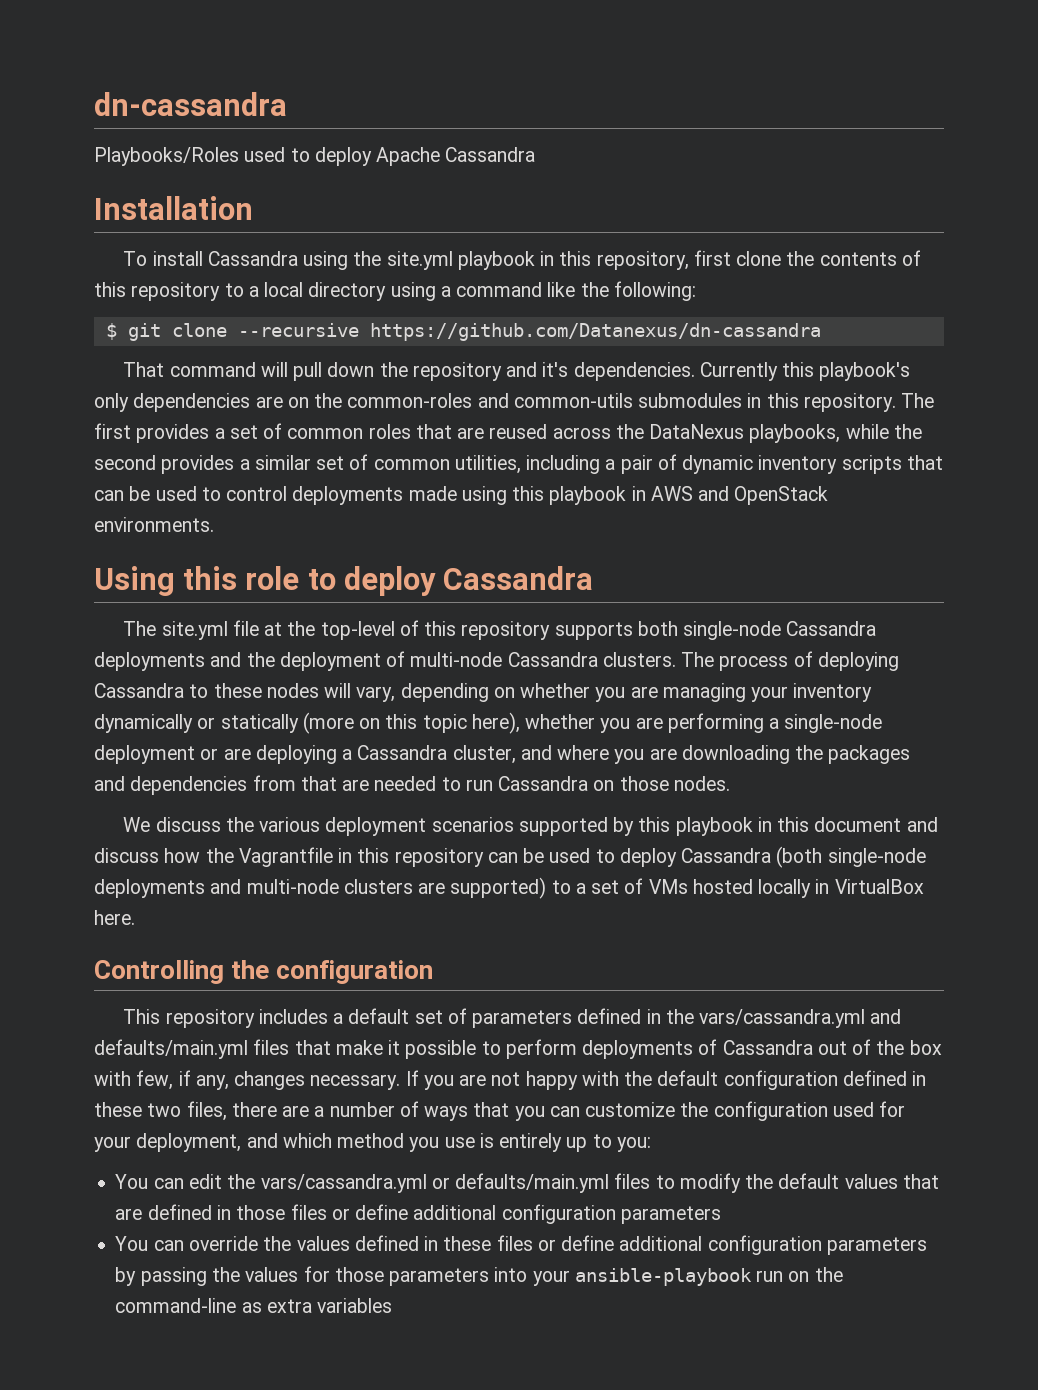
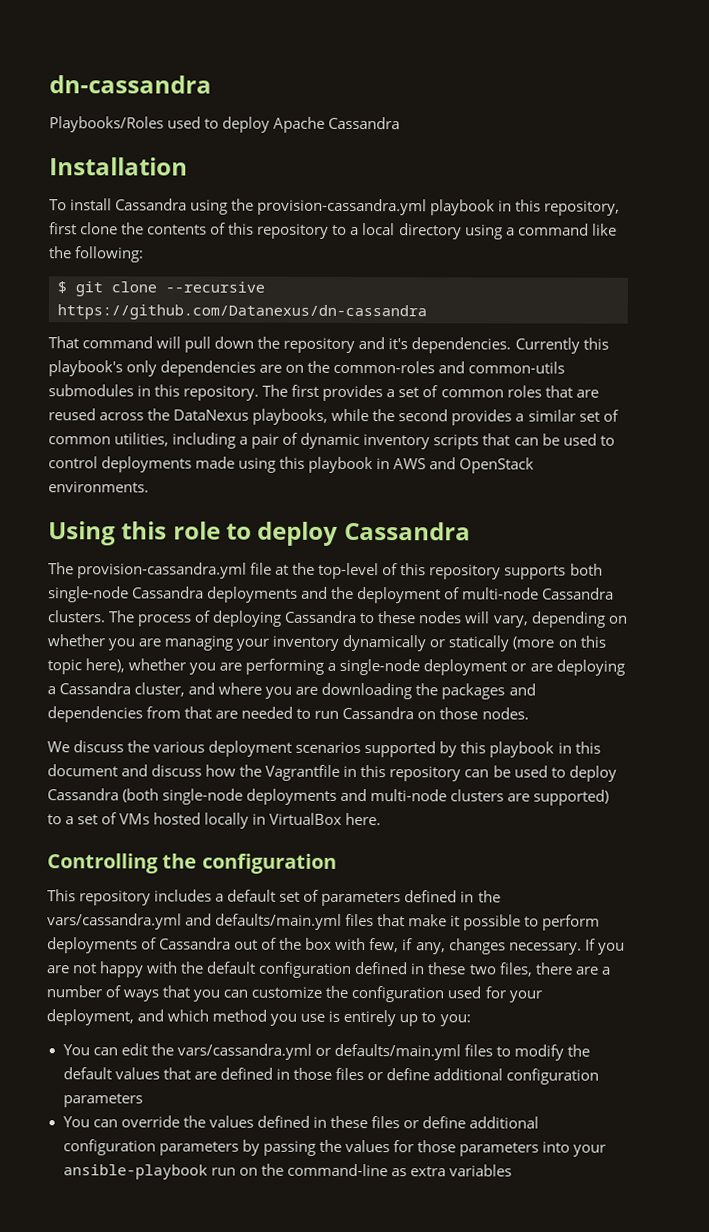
[386,251,453,270] site.yml -> [257,198,428,216] provision-cassandra.yml
[161,621,228,640] site.yml -> [77,562,248,579] provision-cassandra.yml

